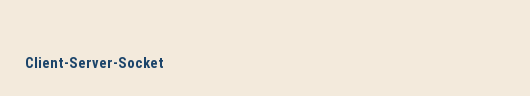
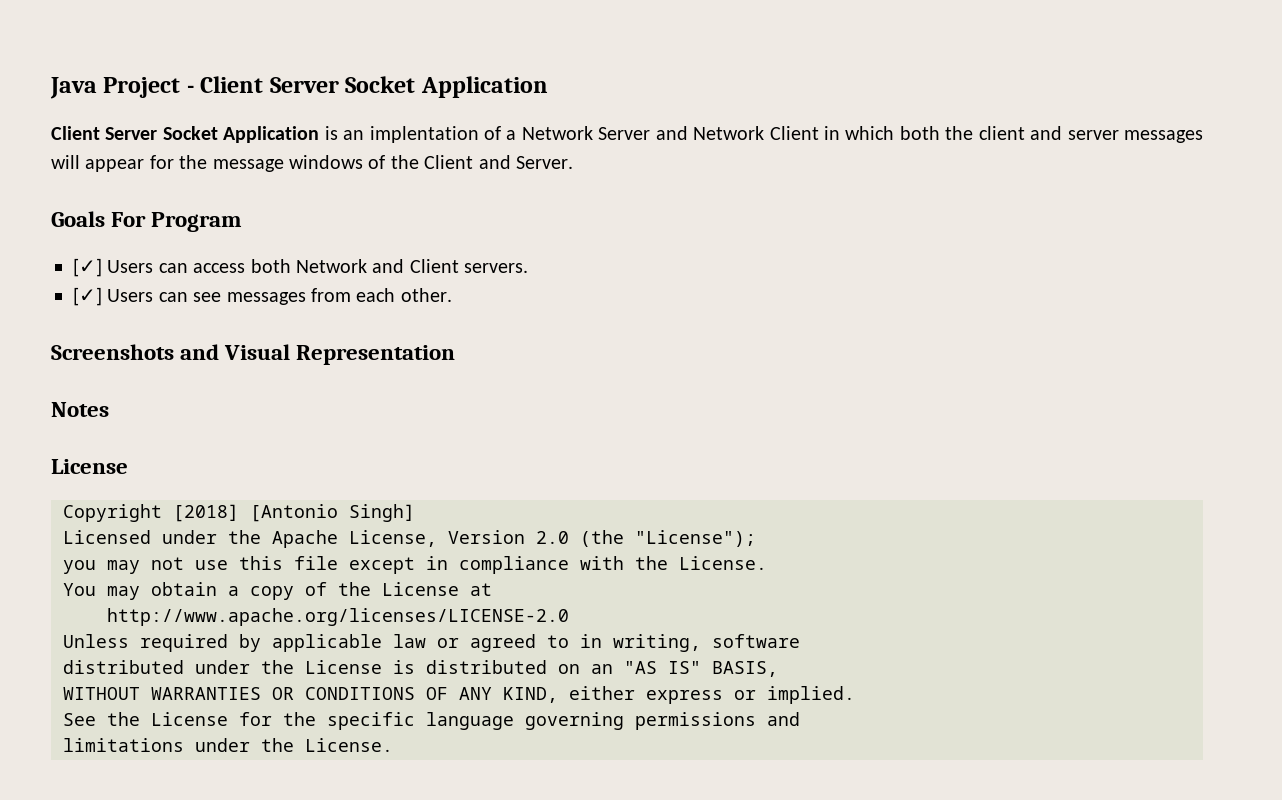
[25,57,164,68] Client-Server-Socket -> [50,76,548,99] [51,126,1204,143] [51,155,573,172] [51,211,243,232] [73,258,529,277] [73,287,452,306] [51,344,456,365] [51,402,109,417] [51,459,128,474] [63,504,415,522] [63,530,756,548] [63,556,767,574] [63,582,492,600] [107,608,569,626] [63,634,800,652] [63,660,778,677] [63,686,855,704] [63,712,800,730] [63,738,393,752] Java Project - Client Server Socket Application // Client Server Socket Application is an implentation of a Network Server and Network Client in which both the client and server messages will appear for the message windows of the Client and Server. // Goals For Program // [✓] Users can access both Network and Client servers. // [✓] Users can see messages from each other. // Screenshots and Visual Representation // Notes // License // Copyright [2018] [Antonio Singh] // Licensed under the Apache License, Version 2.0 (the "License"); // you may not use this file except in compliance with the License. // You may obtain a copy of the License at // http://www.apache.org/licenses/LICENSE-2.0 // Unless required by applicable law or agreed to in writing, software // distributed under the License is distributed on an "AS IS" BASIS, // WITHOUT WARRANTIES OR CONDITIONS OF ANY KIND, either express or implied. // See the License for the specific language governing permissions and // limitations under the License.

